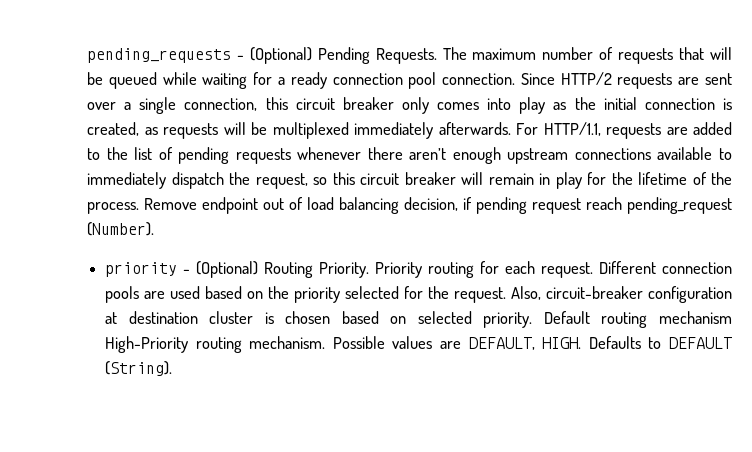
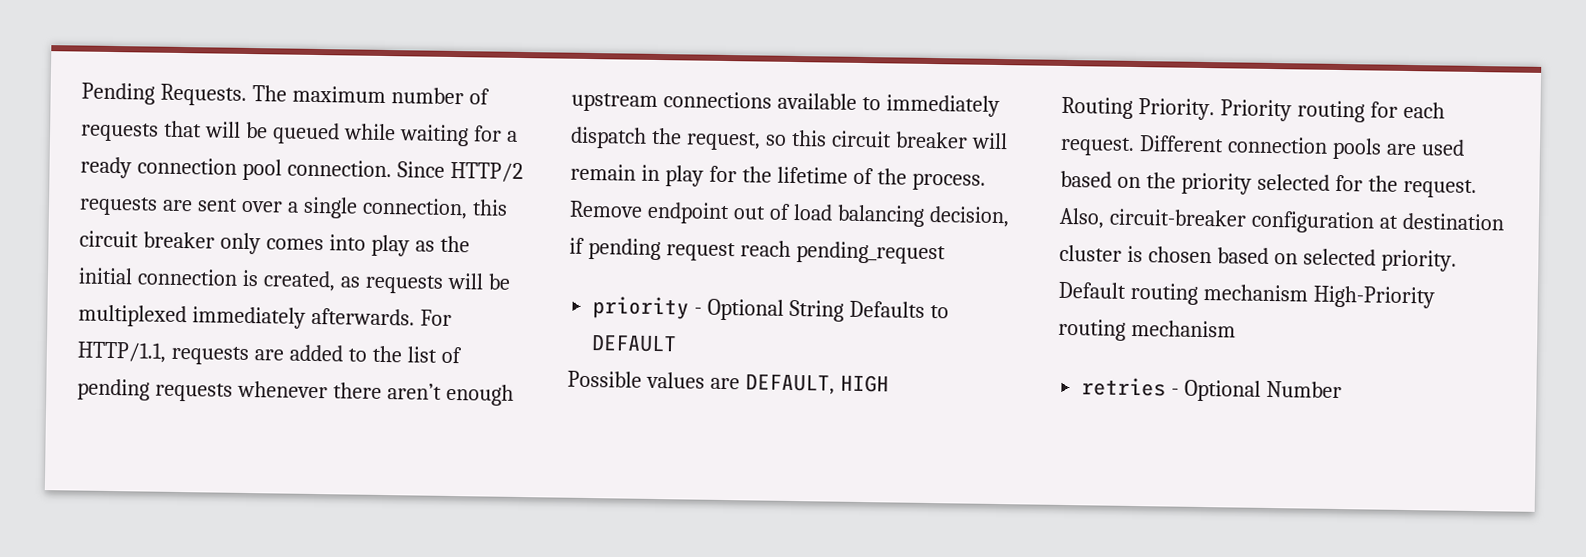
[87,47,312,64] pending_requests - (Optional) -> (81, 93) none
[87,222,154,236] (Number). -> (946, 253) none
[196,261,259,278] (Optional) -> [707,298,949,322] [591,334,678,353] [567,370,889,395] Optional String Defaults to DEFAULT // Possible values are DEFAULT, HIGH //
[249,336,732,350] [105,361,173,376] mechanism. Possible values are DEFAULT, HIGH. Defaults to DEFAULT (String). -> [1130,319,1236,338] [1081,377,1343,402] mechanism // retries - Optional Number

